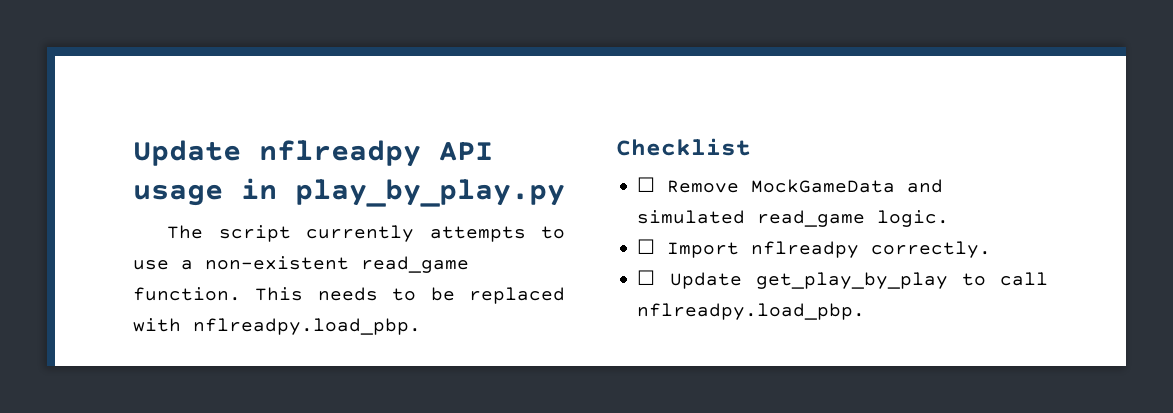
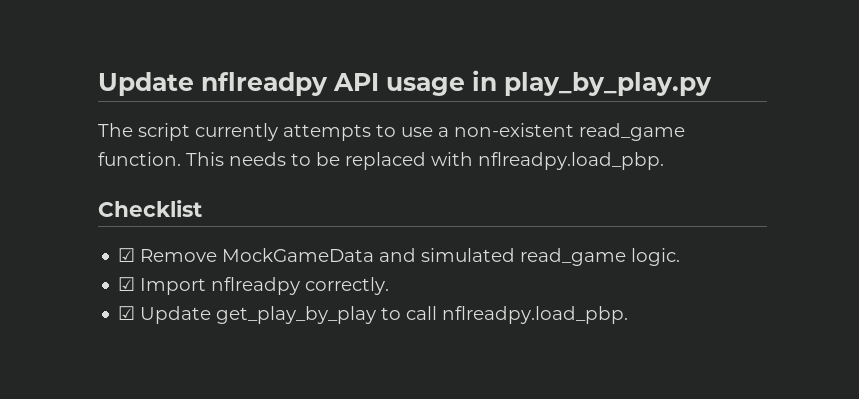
[637,177,656,192] ☐ -> [118,248,136,262] ☑
[637,239,656,254] ☐ -> [118,277,136,291] ☑
[637,270,656,285] ☐ -> [118,306,136,320] ☑

